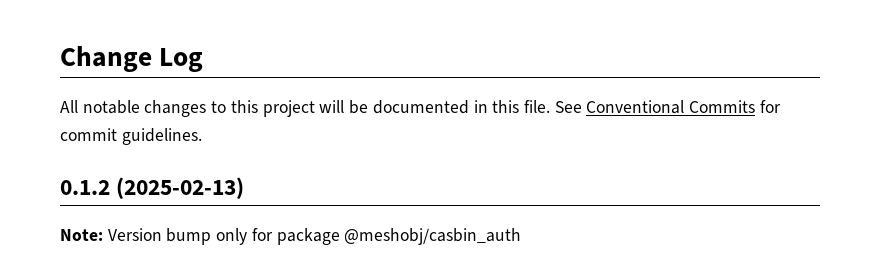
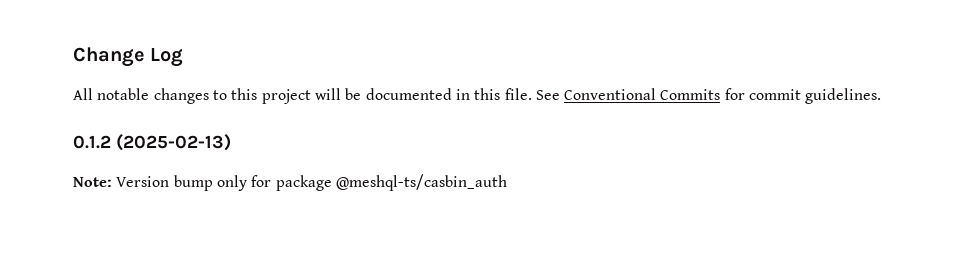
[344,228,522,245] @meshobj/casbin_auth -> [335,174,507,191] @meshql-ts/casbin_auth

